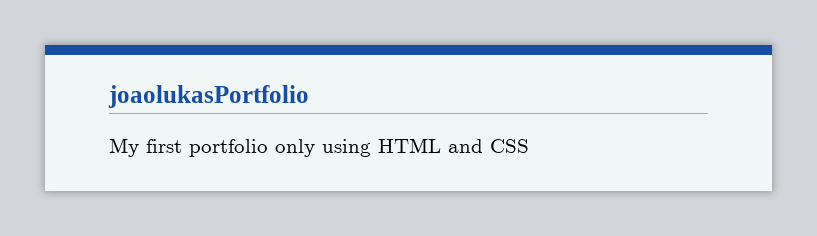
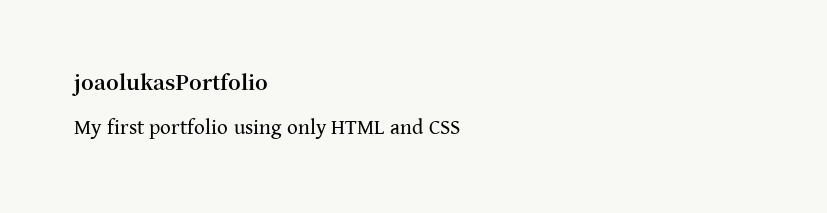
[275,139,371,157] only using -> [234,118,327,139] using only

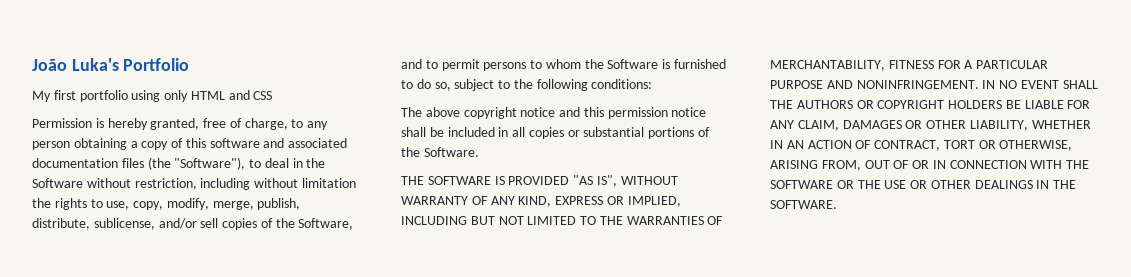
[72,73,268,96] joaolukasPortfolio -> [32,58,190,71] João Luka's Portfolio
(460, 127) none -> [32,118,329,130] [32,138,348,150] [32,157,326,170] [32,178,356,190] [32,198,301,210] [32,218,354,230] [401,59,727,71] [401,79,653,91] [401,107,707,119] [401,127,711,139] [401,147,479,157] [401,175,678,187] [401,196,681,207] [401,216,724,225] [770,60,1049,71] [770,80,1098,89] [770,100,1091,109] [770,120,1091,131] [770,140,1073,151] [770,160,1090,171] [770,180,1077,189] [770,200,837,209] // Permission is hereby granted, free of charge, to any person obtaining a copy of this software and associated documentation files (the "Software"), to deal in the Software without restriction, including without limitation the rights to use, copy, modify, merge, publish, distribute, sublicense, and/or sell copies of the Software, and to permit persons to whom the Software is furnished to do so, subject to the following conditions: // The above copyright notice and this permission notice shall be included in all copies or substantial portions of the Software. // THE SOFTWARE IS PROVIDED "AS IS", WITHOUT WARRANTY OF ANY KIND, EXPRESS OR IMPLIED, INCLUDING BUT NOT LIMITED TO THE WARRANTIES OF MERCHANTABILITY, FITNESS FOR A PARTICULAR PURPOSE AND NONINFRINGEMENT. IN NO EVENT SHALL THE AUTHORS OR COPYRIGHT HOLDERS BE LIABLE FOR ANY CLAIM, DAMAGES OR OTHER LIABILITY, WHETHER IN AN ACTION OF CONTRACT, TORT OR OTHERWISE, ARISING FROM, OUT OF OR IN CONNECTION WITH THE SOFTWARE OR THE USE OR OTHER DEALINGS IN THE SOFTWARE.

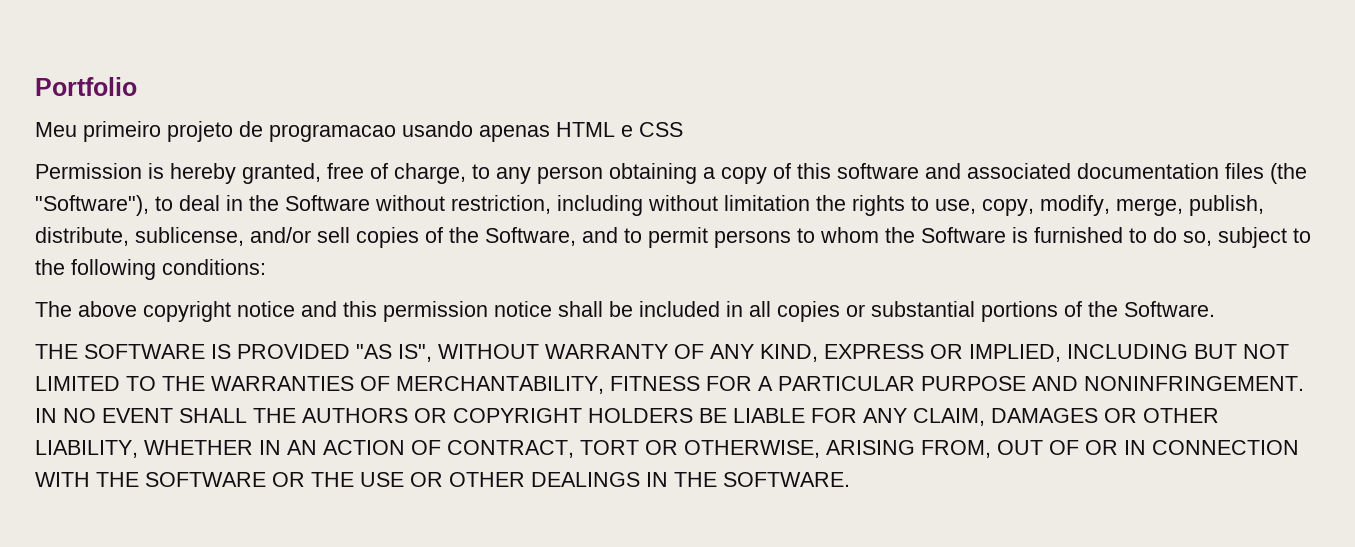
[32,58,119,71] João Luka's -> (35, 86) none
[32,90,250,102] My first portfolio using only HTML and -> [35,121,633,142] Meu primeiro projeto de programacao usando apenas HTML e

